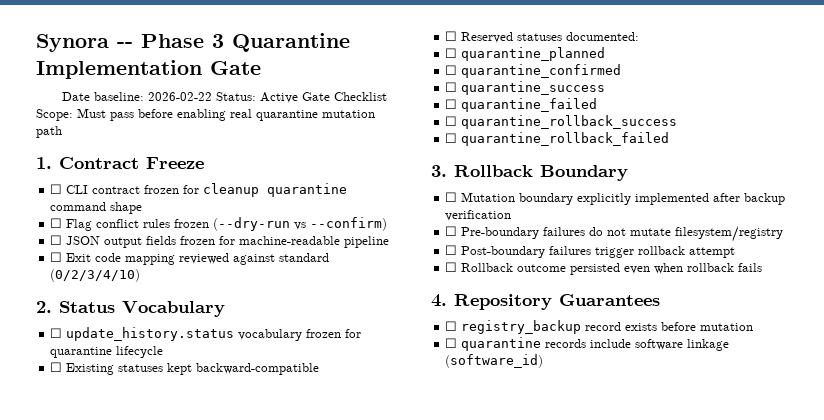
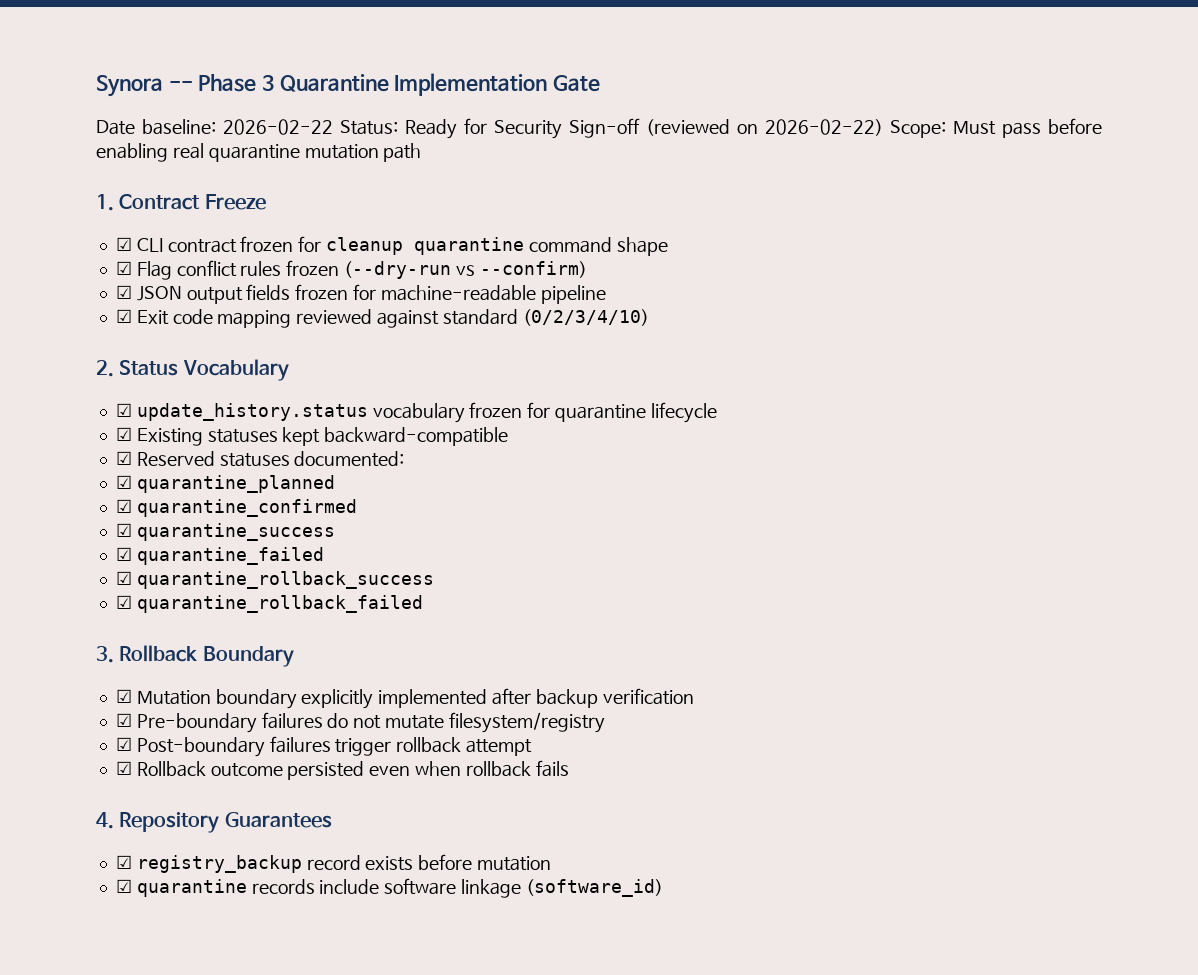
[259,92,387,103] Active Gate Checklist -> [404,118,884,139] Ready for Security Sign-off (reviewed on 2026-02-22)
[50,184,63,194] ☐ -> [115,237,132,251] ☑
[50,218,63,228] ☐ -> [115,261,132,275] ☑
[50,235,63,245] ☐ -> [115,285,132,299] ☑
[50,252,63,262] ☐ -> [115,309,132,323] ☑
[50,328,63,338] ☐ -> [115,403,132,417] ☑
[50,362,63,372] ☐ -> [115,427,132,441] ☑
[445,31,458,41] ☐ -> [115,451,132,465] ☑
[445,48,458,58] ☐ -> [115,475,132,489] ☑
[445,65,458,75] ☐ -> [115,499,132,513] ☑
[445,82,458,92] ☐ -> [115,523,132,537] ☑
[445,99,458,109] ☐ -> [115,547,132,561] ☑
[445,116,458,126] ☐ -> [115,571,132,585] ☑
[445,133,458,143] ☐ -> [115,595,132,609] ☑
[445,192,458,202] ☐ -> [115,689,132,703] ☑
[445,226,458,236] ☐ -> [115,713,132,727] ☑
[445,245,458,255] ☐ -> [115,737,132,751] ☑
[445,262,458,272] ☐ -> [115,761,132,775] ☑
[445,321,458,331] ☐ -> [115,855,132,869] ☑
[445,338,458,348] ☐ -> [115,879,132,893] ☑

